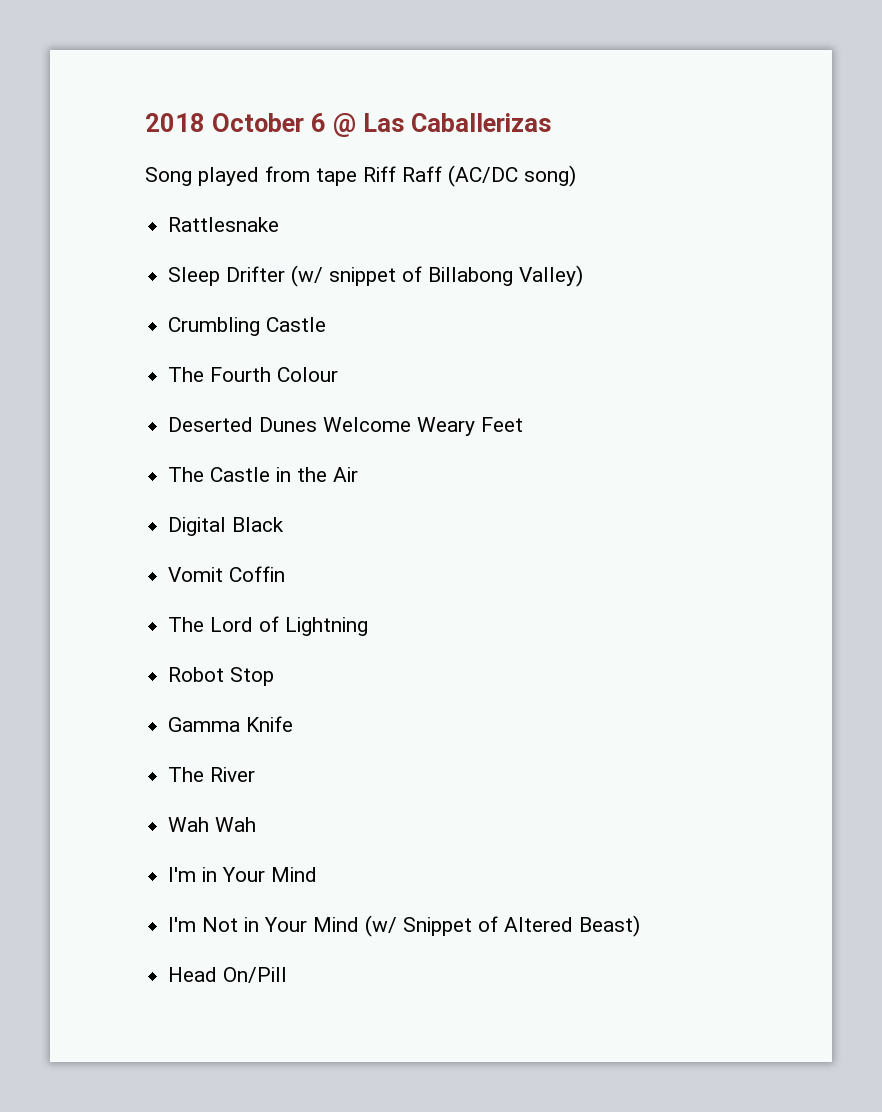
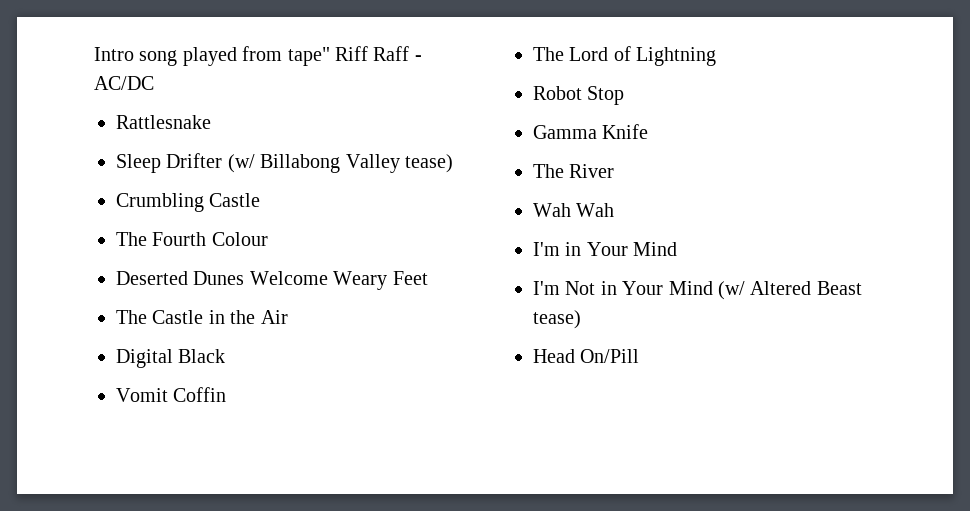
[145,113,553,137] [145,167,192,186] 2018 October 6 @ Las Caballerizas // Song -> [94,47,178,66] Intro song
[316,168,357,186] tape -> [287,47,330,66] tape"
[448,165,576,187] (AC/DC song) -> [414,55,422,61] [94,76,154,90] - AC/DC
[329,265,584,287] snippet of Billabong Valley) -> [260,154,453,173] Billabong Valley tease)
[403,915,641,937] Snippet of Altered Beast) -> [750,281,862,295] [533,310,581,329] Altered Beast tease)

